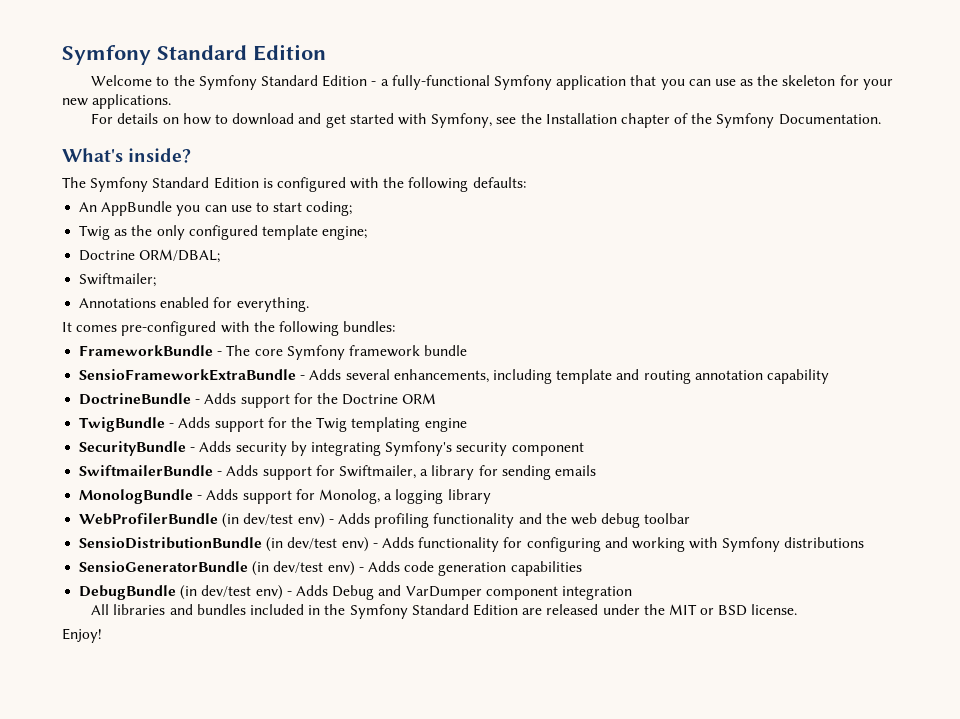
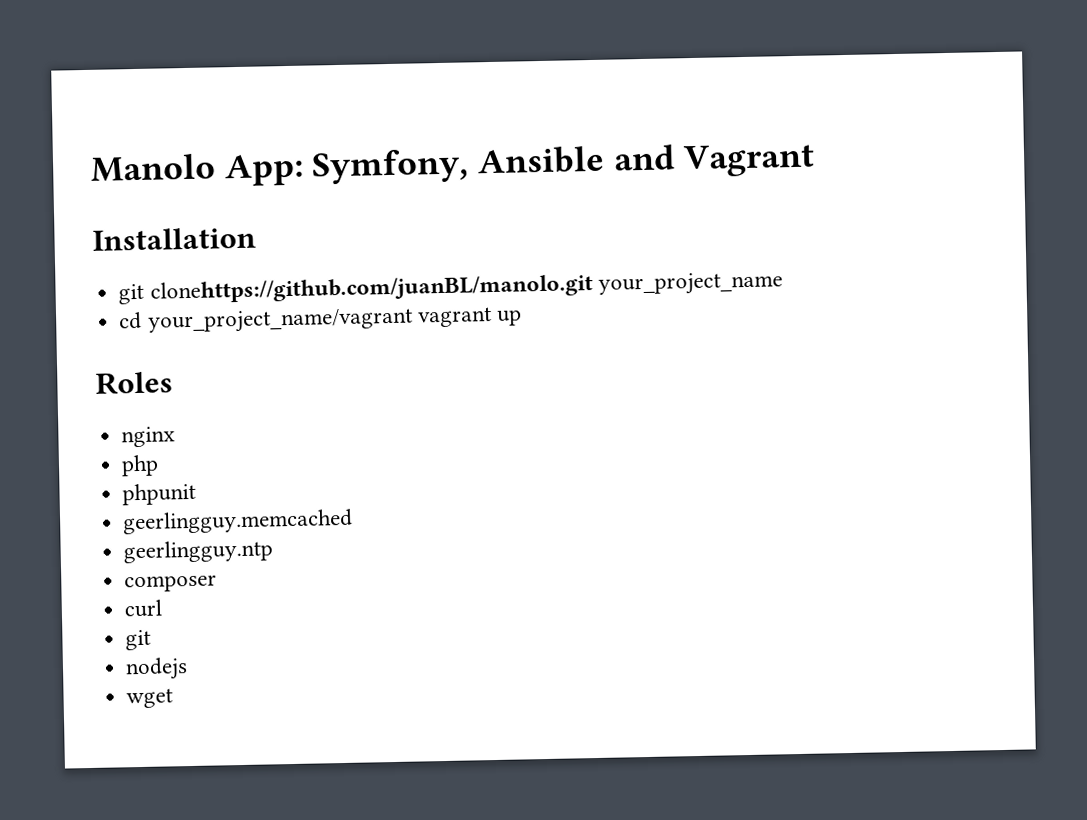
[62,44,326,65] [91,75,893,90] [62,94,172,109] [91,113,881,128] [62,148,192,163] [62,177,526,192] [79,201,353,216] [79,225,368,240] [79,249,221,263] [79,273,157,287] [79,297,309,312] [62,321,396,336] [79,345,468,360] [79,369,829,384] [79,393,437,408] [79,417,467,432] [79,441,584,456] [79,465,596,480] [79,489,491,504] [79,513,691,528] [79,537,865,552] [79,561,582,576] [79,585,632,600] [91,604,798,619] [62,628,102,643] Symfony Standard Edition // Welcome to the Symfony Standard Edition - a fully-functional Symfony application that you can use as the skeleton for your new applications. // For details on how to download and get started with Symfony, see the Installation chapter of the Symfony Documentation. // What's inside? // The Symfony Standard Edition is configured with the following defaults: // An AppBundle you can use to start coding; // Twig as the only configured template engine; // Doctrine ORM/DBAL; // Swiftmailer; // Annotations enabled for everything. // It comes pre-configured with the following bundles: // FrameworkBundle - The core Symfony framework bundle // SensioFrameworkExtraBundle - Adds several enhancements, including template and routing annotation capability // DoctrineBundle - Adds support for the Doctrine ORM // TwigBundle - Adds support for the Twig templating engine // SecurityBundle - Adds security by integrating Symfony's security component // SwiftmailerBundle - Adds support for Swiftmailer, a library for sending emails // MonologBundle - Adds support for Monolog, a logging library // WebProfilerBundle (in dev/test env) - Adds profiling functionality and the web debug toolbar // SensioDistributionBundle (in dev/test env) - Adds functionality for configuring and working with Symfony distributions // SensioGeneratorBundle (in dev/test env) - Adds code generation capabilities // DebugBundle (in dev/test env) - Adds Debug and VarDumper component integration // All libraries and bundles included in the Symfony Standard Edition are released under the MIT or BSD license. // Enjoy! -> [90,143,815,187] [92,226,256,251] [118,271,783,305] [118,307,522,334] [95,371,173,395] [121,426,176,448] [121,454,160,477] [122,482,197,506] [122,508,354,535] [123,539,274,564] [124,574,218,593] [124,599,163,618] [125,629,152,651] [125,657,189,681] [126,688,174,709] Manolo App: Symfony, Ansible and Vagrant // Installation // git clonehttps://github.com/juanBL/manolo.git your_project_name // cd your_project_name/vagrant vagrant up // Roles // nginx // php // phpunit // geerlingguy.memcached // geerlingguy.ntp // composer // curl // git // nodejs // wget

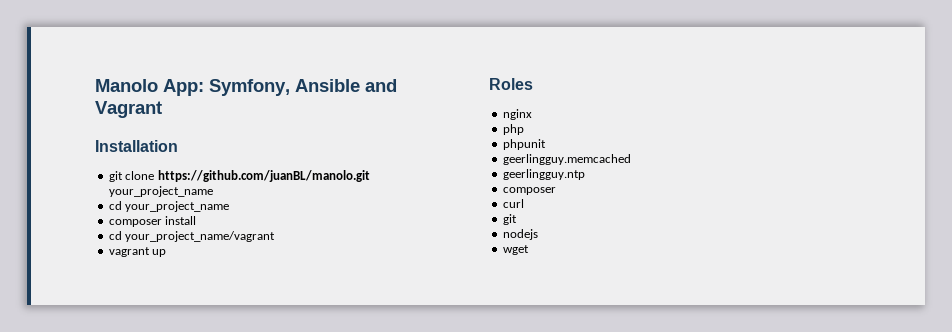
[149,271,783,304] clonehttps://github.com/juanBL/manolo.git your_project_name -> [125,170,370,182] [108,186,213,197] [108,201,230,212] [108,216,197,227] clone https://github.com/juanBL/manolo.git your_project_name // cd your_project_name // composer install
(413, 320) none -> (276, 236) //

